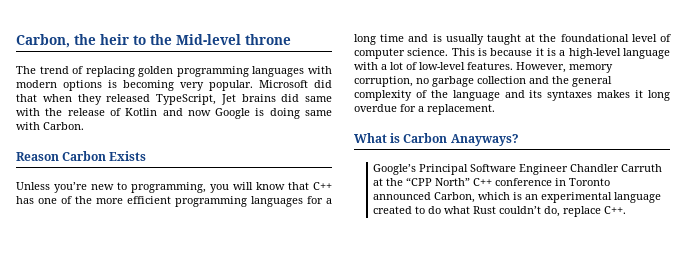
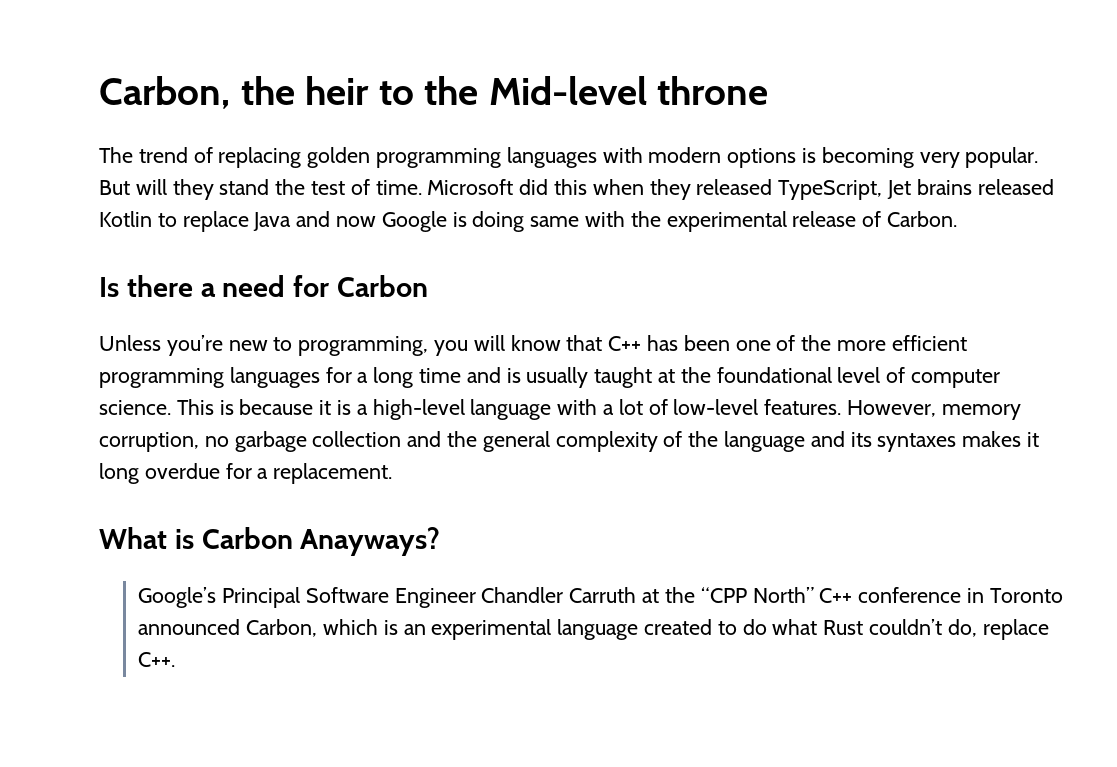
(253, 85) none -> [99,179,422,200] But will they stand the test of time.
[16,94,37,102] that -> [554,179,588,195] this
[281,94,332,102] [16,108,158,116] did same with the release of Kotlin -> [977,179,1054,195] [99,211,292,232] released Kotlin to replace Java
[43,122,84,130] [16,151,147,161] Carbon. // Reason Carbon Exists -> [630,211,958,232] [99,275,429,297] the experimental release of Carbon. // Is there a need for Carbon
(34, 200) none -> [683,335,730,351] been

